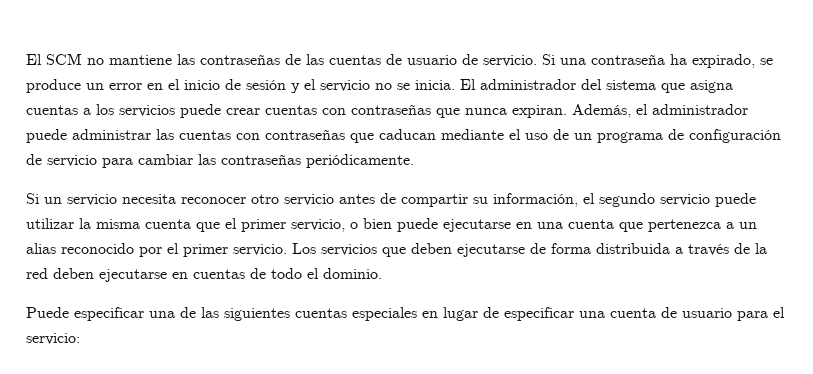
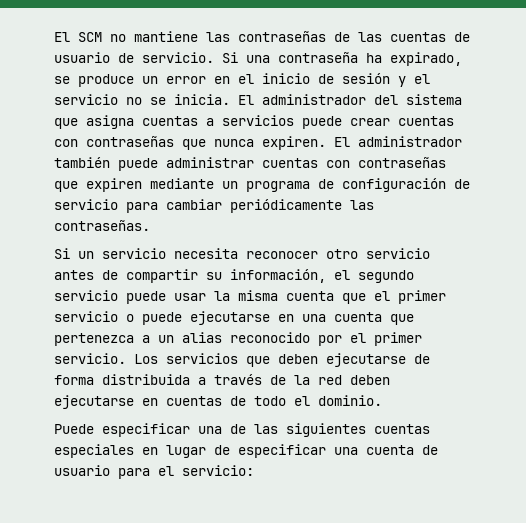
[96,104,114,115] los -> (214, 122) none
[512,104,748,118] expiran. Además, el administrador -> [262,136,462,150] [54,157,110,168] expiren. El administrador también
[156,129,569,143] las cuentas con contraseñas que caducan mediante el uso de -> [262,157,446,168] [54,178,214,192] cuentas con contraseñas que expiren mediante
[198,154,414,168] las contraseñas periódicamente. -> [230,199,374,213] [54,220,150,231] periódicamente las contraseñas.
[26,218,74,229] utilizar -> [174,293,206,301] usar
[291,218,392,232] servicio, o bien -> [54,311,134,322] servicio o

